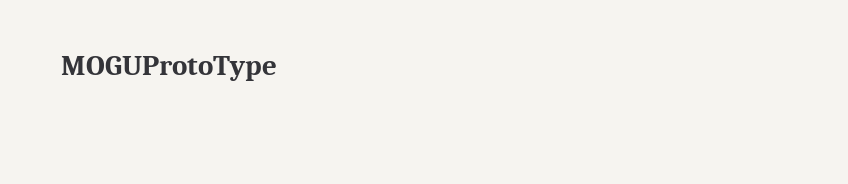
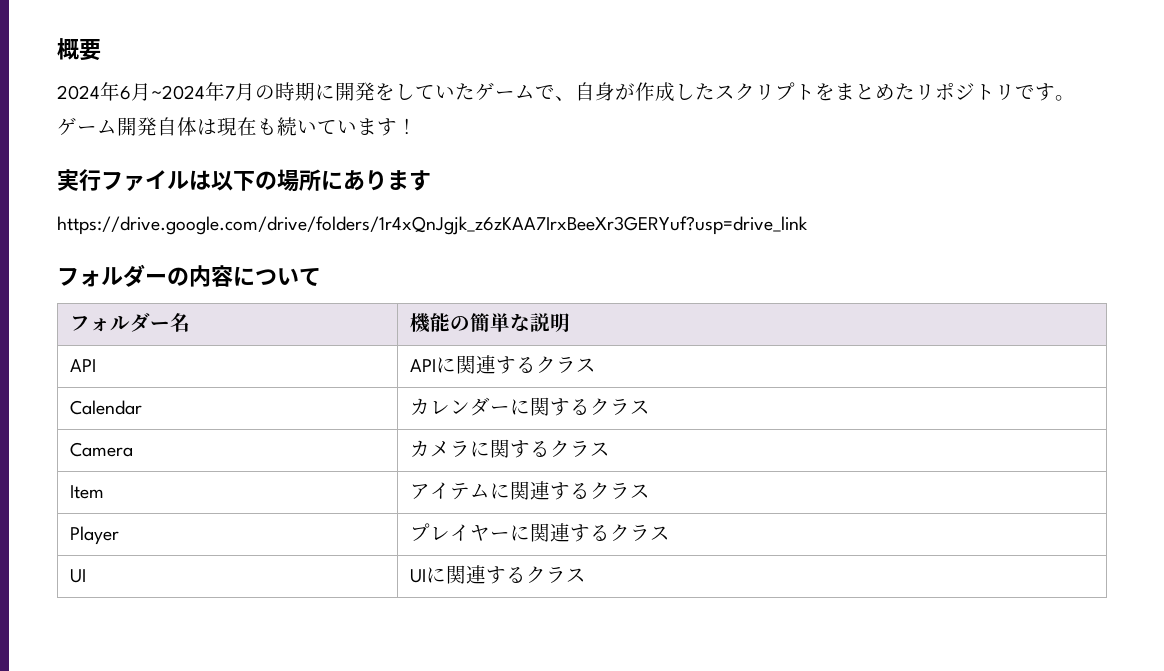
[61,56,277,81] MOGUProtoType -> [57,38,101,61] [57,82,1075,102] [57,117,417,136] [57,169,431,192] [57,216,808,235] [57,264,321,287] [69,313,190,332] [409,313,570,333] [69,359,96,372] [409,355,596,374] [69,400,142,415] [409,397,650,416] [69,442,133,457] [409,439,610,458] [69,485,104,499] [409,481,650,500] [69,526,119,545] [409,523,670,542] [69,569,86,583] [409,565,586,584] 概要 // 2024年6月~2024年7月の時期に開発をしていたゲームで、自身が作成したスクリプトをまとめたリポジトリです。ゲーム開発自体は現在も続いています！ // 実行ファイルは以下の場所にあります // https://drive.google.com/drive/folders/1r4xQnJgjk_z6zKAA7IrxBeeXr3GERYuf?usp=drive_link // フォルダーの内容について // フォルダー名 | 機能の簡単な説明 // API | APIに関連するクラス // Calendar | カレンダーに関するクラス // Camera | カメラに関するクラス // Item | アイテムに関連するクラス // Player | プレイヤーに関連するクラス // UI | UIに関連するクラス

